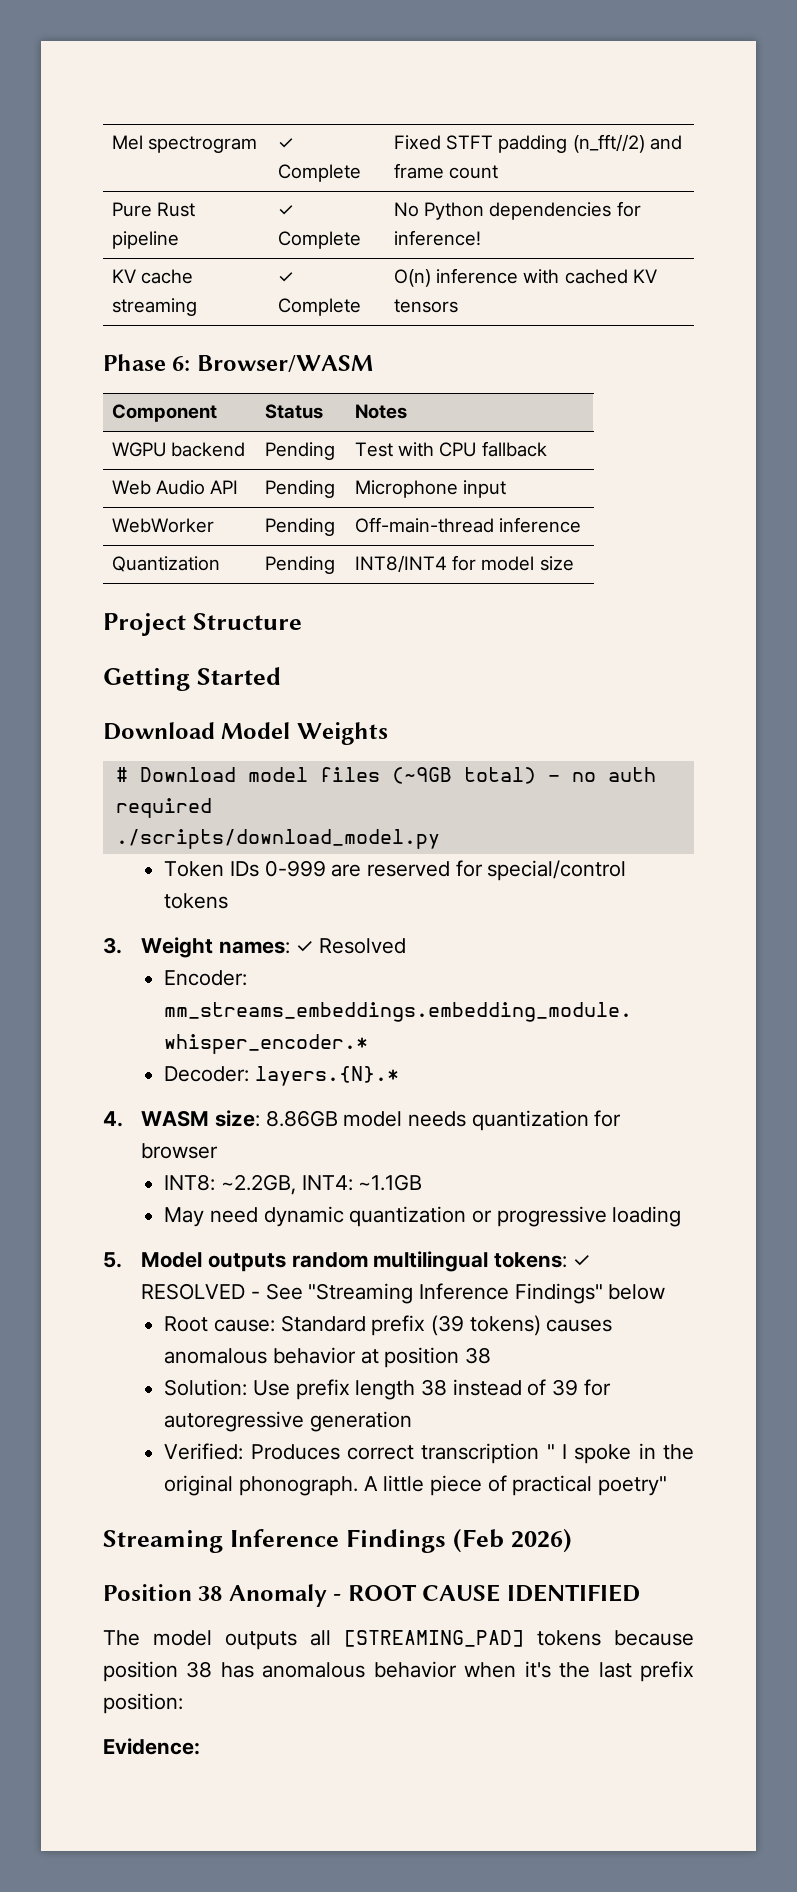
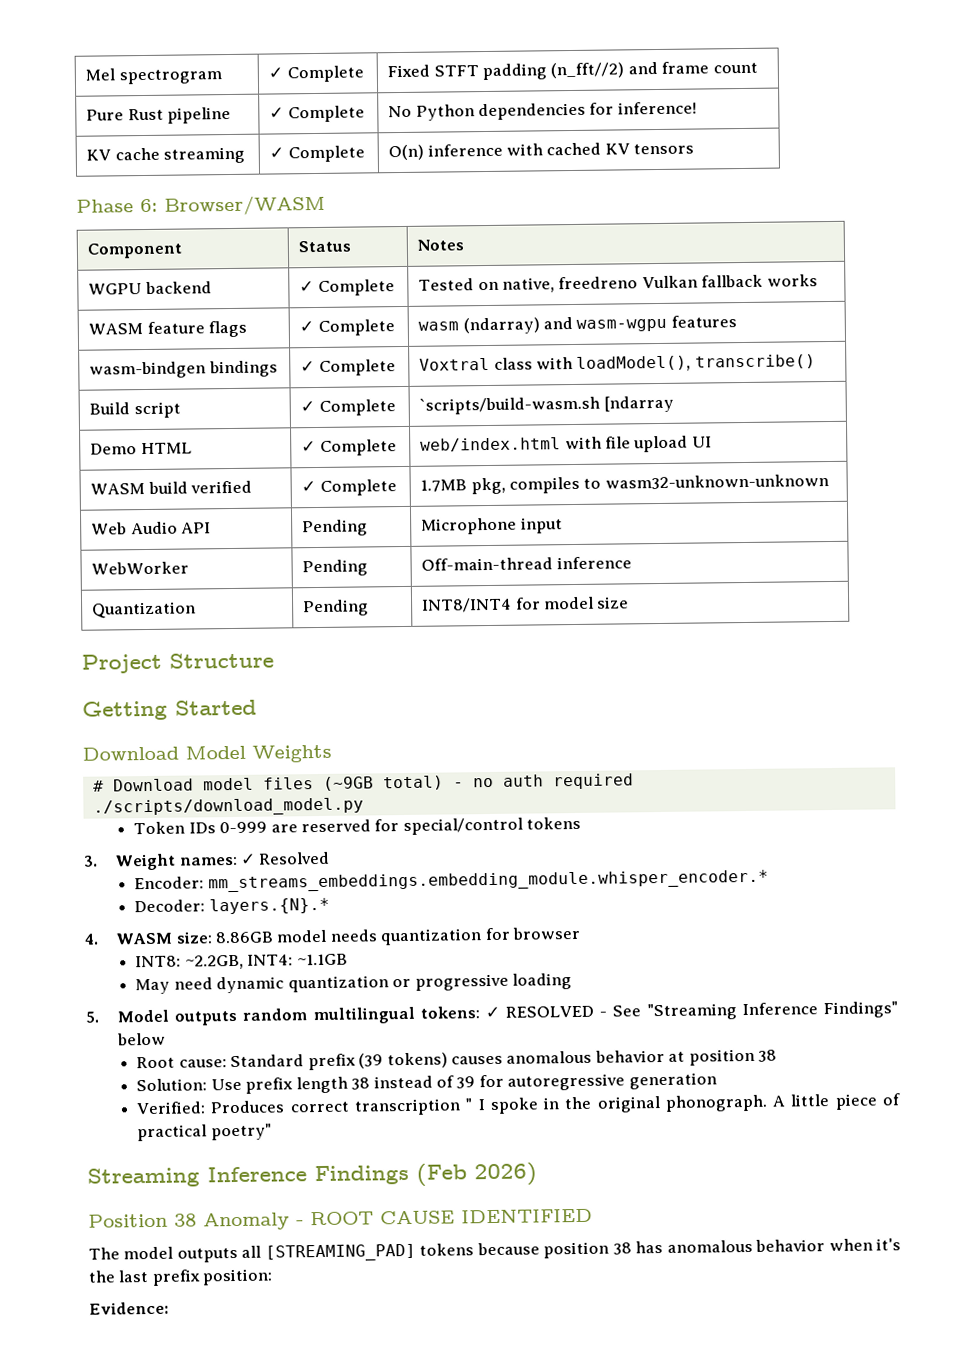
[265,442,336,460] [355,441,547,457] Pending | Test with CPU fallback -> [299,279,395,296] [418,274,818,293] [88,320,247,338] [299,319,395,336] [418,315,737,335] [89,360,278,379] [300,359,396,376] [419,354,816,372] [89,401,181,419] [300,399,396,416] [419,395,674,415] [90,442,192,455] [301,439,397,456] [420,435,712,453] [90,480,252,495] [301,479,397,496] [420,474,829,495] ✓ Complete | Tested on native, freedreno Vulkan fallback works // WASM feature flags | ✓ Complete | wasm (ndarray) and wasm-wgpu features // wasm-bindgen bindings | ✓ Complete | Voxtral class with loadModel(), transcribe() // Build script | ✓ Complete | `scripts/build-wasm.sh [ndarray // Demo HTML | ✓ Complete | web/index.html with file upload UI // WASM build verified | ✓ Complete | 1.7MB pkg, compiles to wasm32-unknown-unknown

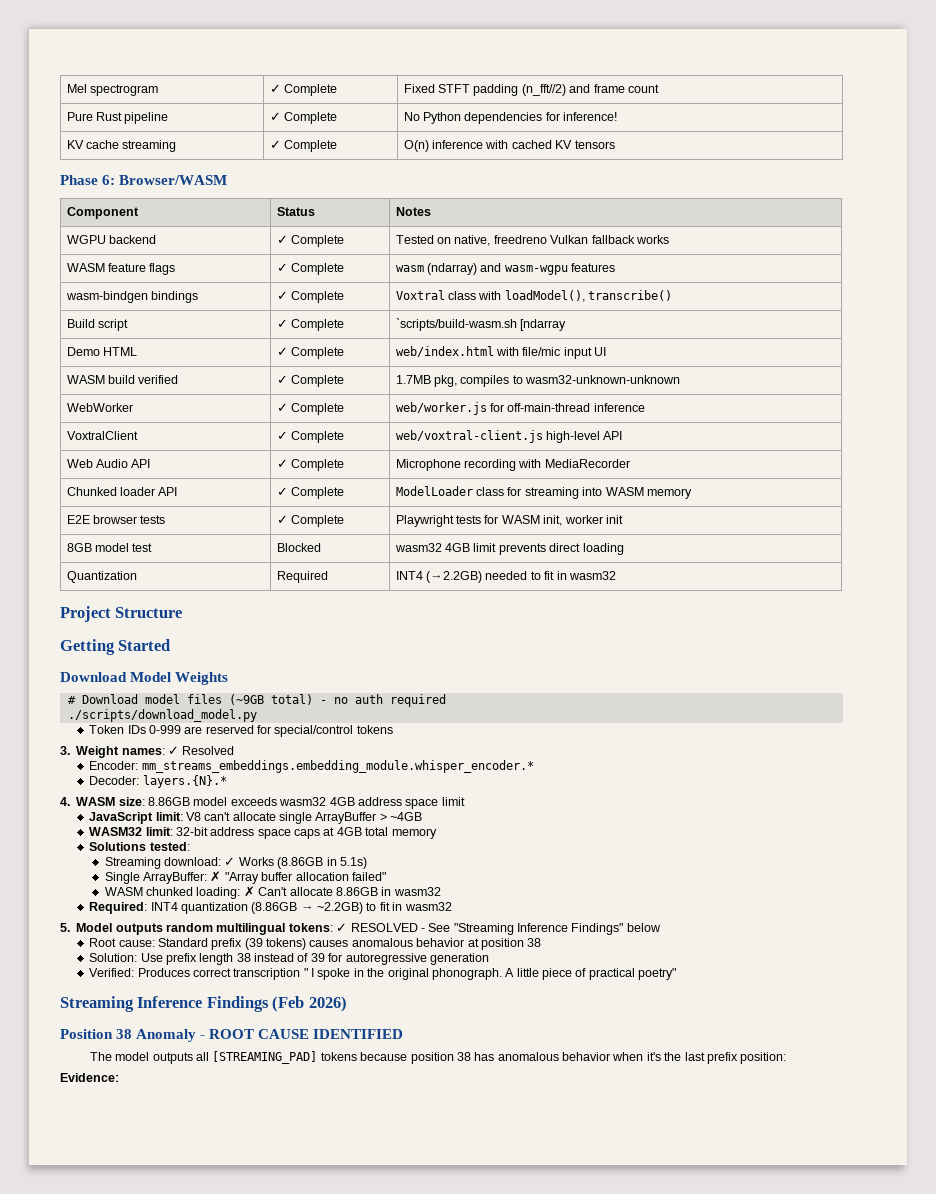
[604,435,689,453] file upload -> [522,347,592,359] file/mic input
(829, 482) none -> [66,403,133,412] [276,403,345,415] [395,402,645,415] [66,431,138,440] [276,431,345,443] [395,430,623,443] // WebWorker | ✓ Complete | web/worker.js for off-main-thread inference // VoxtralClient | ✓ Complete | web/voxtral-client.js high-level API
[302,519,369,537] Pending -> [276,459,345,471] ✓ Complete
[520,517,563,534] [91,561,190,575] [302,559,369,577] [421,556,632,571] [92,601,197,619] [303,599,370,617] [422,596,630,613] input // WebWorker | Pending | Off-main-thread inference // Quantization | Pending | INT8/INT4 for model size -> [464,459,630,471] [66,487,178,496] [276,487,345,499] [395,486,692,499] [66,515,166,524] [276,515,345,527] [395,515,623,527] [66,543,153,552] [276,543,321,552] [394,543,624,555] [66,571,137,583] [276,571,328,583] [395,571,616,583] recording with MediaRecorder // Chunked loader API | ✓ Complete | ModelLoader class for streaming into WASM memory // E2E browser tests | ✓ Complete | Playwright tests for WASM init, worker init // 8GB model test | Blocked | wasm32 4GB limit prevents direct loading // Quantization | Required | INT4 (→2.2GB) needed to fit in wasm32
[329,926,581,946] [135,953,348,970] [135,973,572,995] needs quantization for browser // INT8: ~2.2GB, INT4: ~1.1GB // May need dynamic quantization or progressive loading -> [230,797,465,809] [89,812,423,824] [89,827,437,839] [89,842,190,851] [104,857,367,869] [104,871,386,884] [104,886,441,899] [89,902,452,914] exceeds wasm32 4GB address space limit // JavaScript limit: V8 can't allocate single ArrayBuffer > ~4GB // WASM32 limit: 32-bit address space caps at 4GB total memory // Solutions tested: // Streaming download: ✓ Works (8.86GB in 5.1s) // Single ArrayBuffer: ✗ "Array buffer allocation failed" // WASM chunked loading: ✗ Can't allocate 8.86GB in wasm32 // Required: INT4 quantization (8.86GB → ~2.2GB) to fit in wasm32

